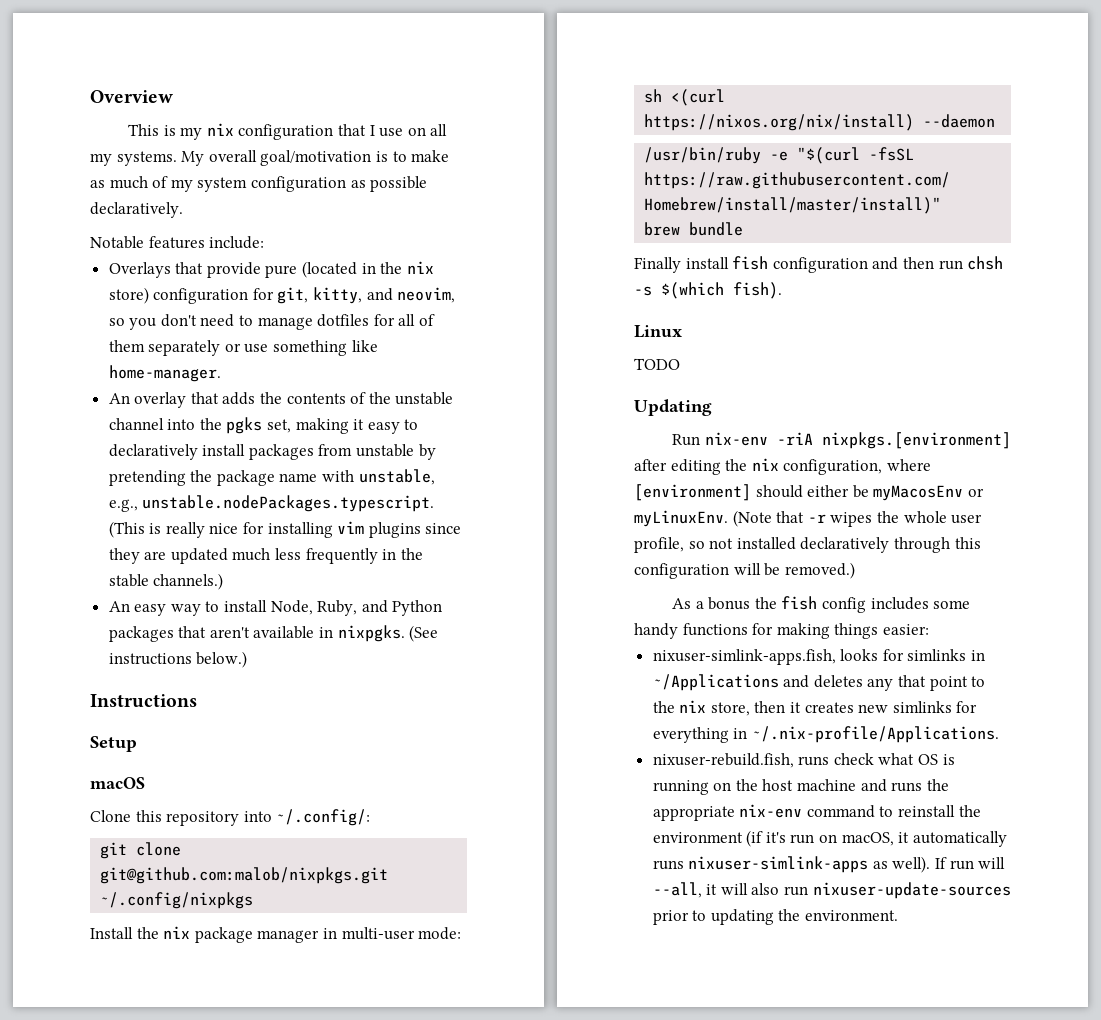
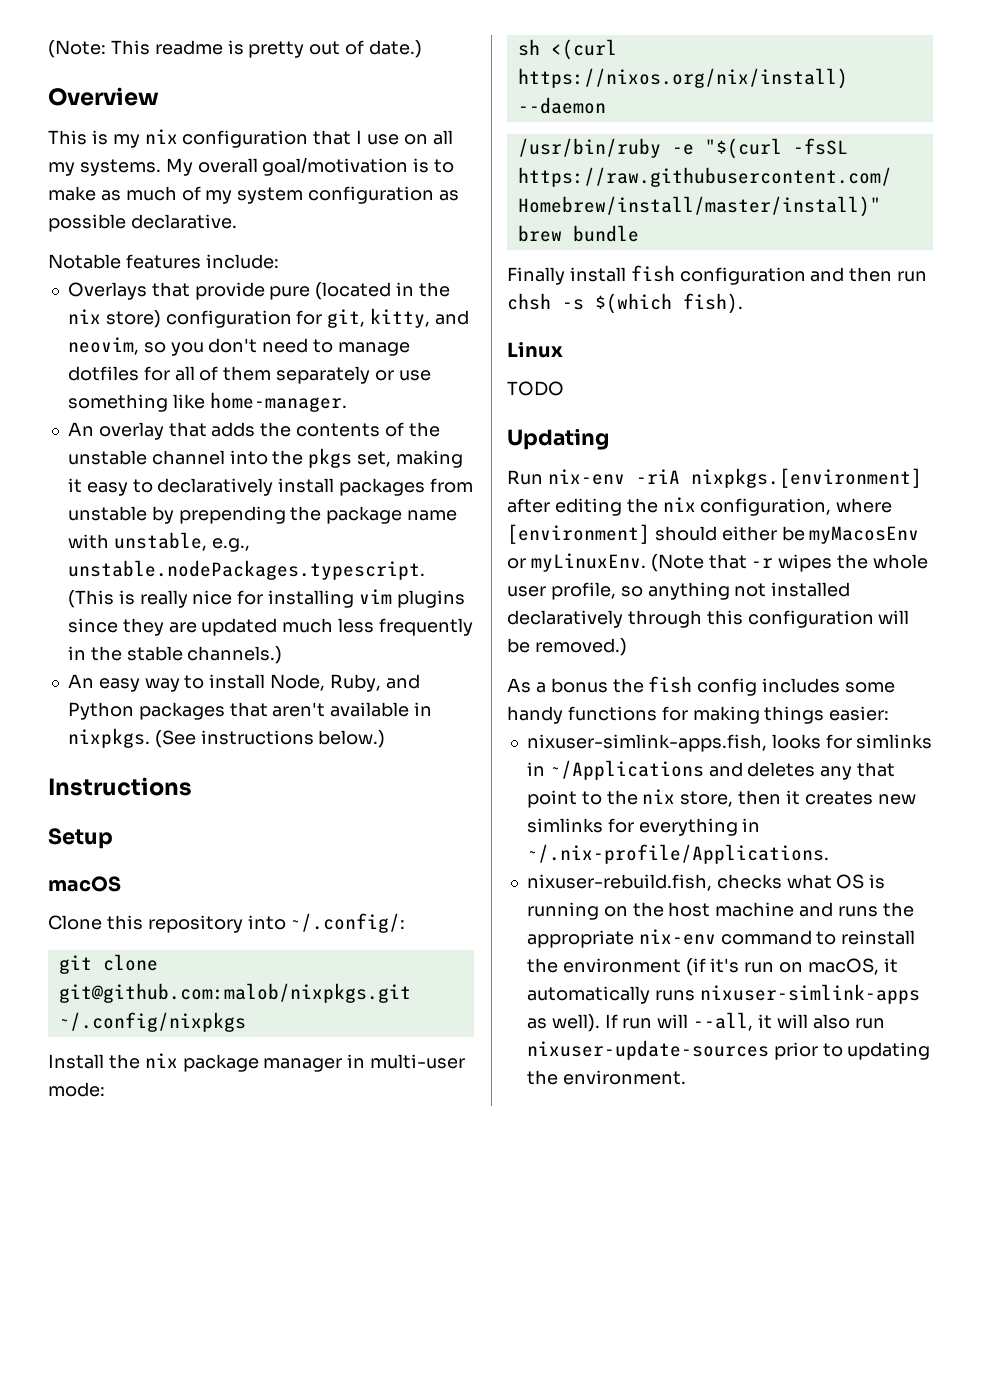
(90, 96) none -> [48,40,423,58] (Note: This readme is pretty out of date.) //
[90,202,183,218] declaratively. -> [130,214,237,229] declarative.
[226,417,263,434] pgks -> [308,448,353,468] pkgs
[108,470,186,486] pretending -> [178,506,286,524] prepending
[337,625,405,642] nixpgks. -> [67,728,150,748] nixpkgs.
(705, 545) none -> [647,582,730,600] anything
[798,753,874,766] runs check -> [716,874,782,889] checks

